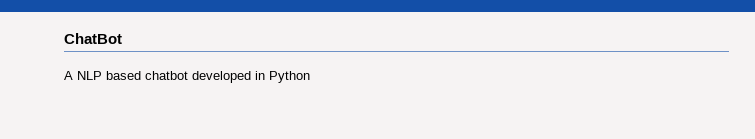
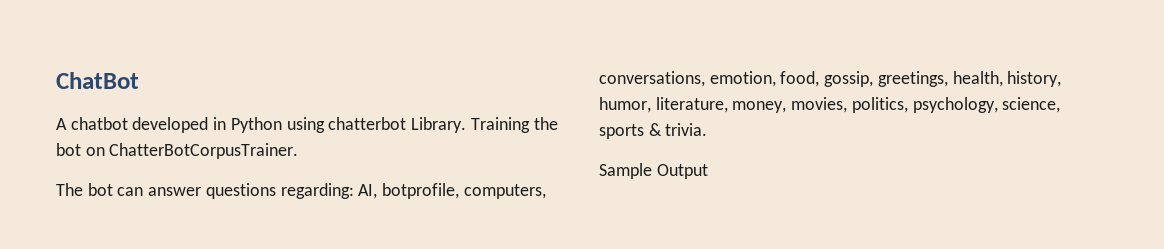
[77,71,141,80] NLP based -> (67, 124) none
(310, 77) none -> [286,117,558,133] [56,143,299,159] [56,183,546,199] [599,71,1062,87] [599,97,1061,113] [599,123,708,139] [599,163,708,179] using chatterbot Library. Training the bot on ChatterBotCorpusTrainer. // The bot can answer questions regarding: AI, botprofile, computers, conversations, emotion, food, gossip, greetings, health, history, humor, literature, money, movies, politics, psychology, science, sports & trivia. // Sample Output

